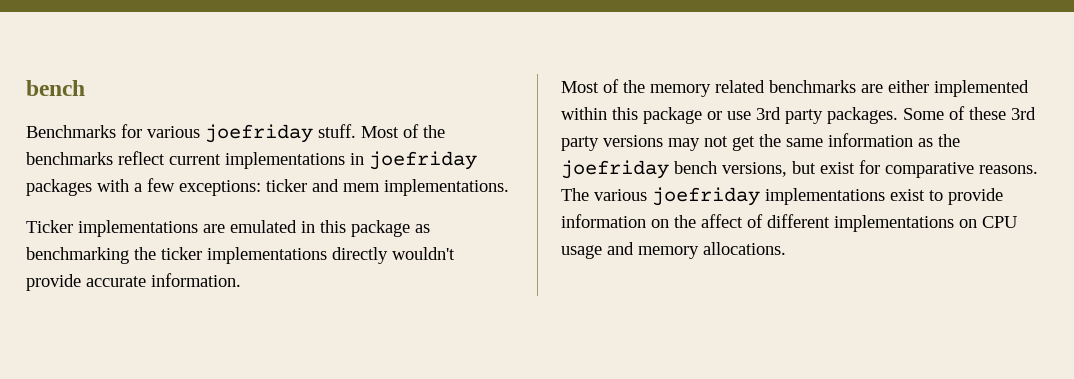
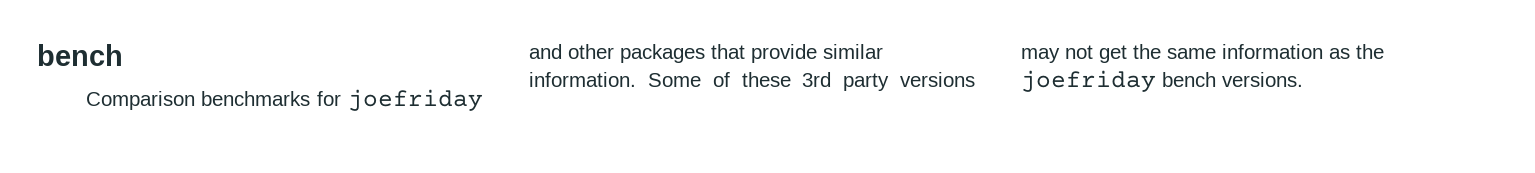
[26,124,445,143] [26,151,477,170] [26,178,509,196] [26,220,430,237] [26,247,455,264] [26,273,241,291] [561,79,1029,97] [561,107,898,124] Benchmarks for various joefriday stuff. Most of the benchmarks reflect current implementations in joefriday packages with a few exceptions: ticker and mem implementations. // Ticker implementations are emulated in this package as benchmarking the ticker implementations directly wouldn't provide accurate information. // Most of the memory related benchmarks are either implemented within this package or use 3rd party packages. -> [85,89,483,111] [529,44,883,63] [529,72,636,87] Comparison benchmarks for joefriday and other packages that provide similar information.
[722,160,1038,178] [561,187,1003,206] [561,214,1017,232] [561,242,786,259] versions, but exist for comparative reasons. The various joefriday implementations exist to provide information on the affect of different implementations on CPU usage and memory allocations. -> [1222,72,1303,87] versions.

